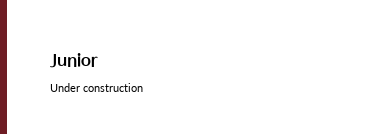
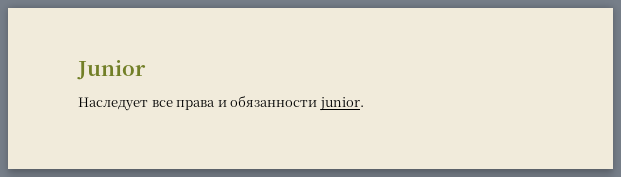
[50,83,143,92] Under construction -> [78,95,364,111] Наследует все права и обязанности junior.

